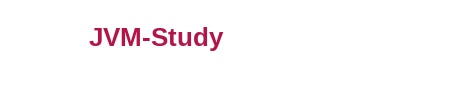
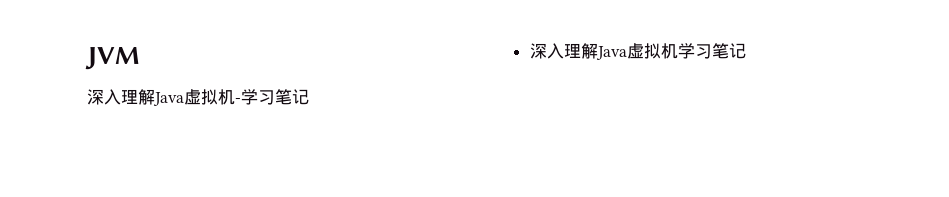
[89,27,224,51] JVM-Study -> [85,47,139,70] [87,89,309,106] [529,43,746,60] JVM // 深入理解Java虚拟机-学习笔记 // 深入理解Java虚拟机学习笔记

